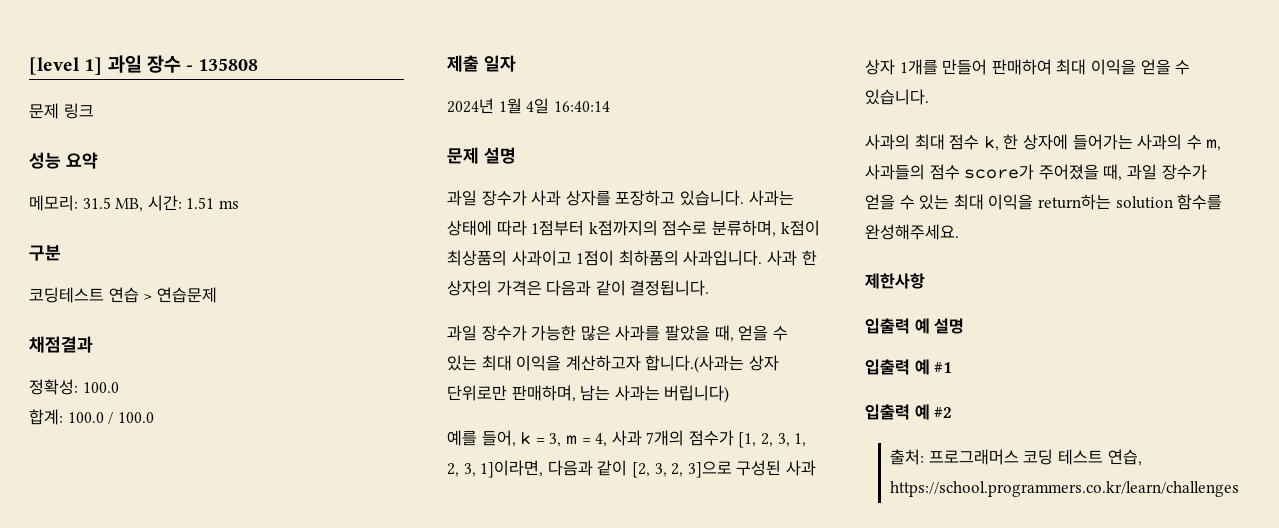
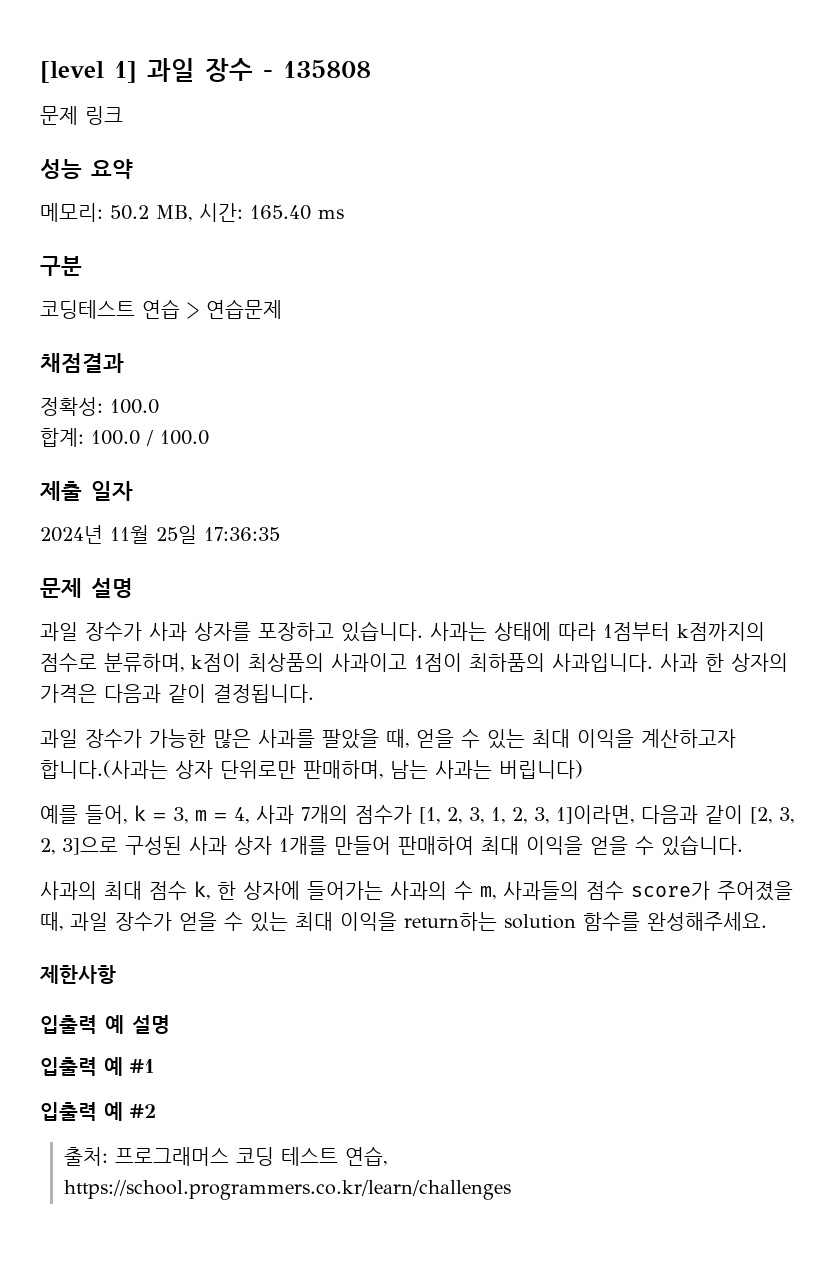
[82,197,111,209] 31.5 -> [110,205,149,220] 50.2
[186,197,215,209] 1.51 -> [250,205,311,220] 165.40
[498,98,610,114] 1월 4일 16:40:14 -> [110,525,280,544] 11월 25일 17:36:35

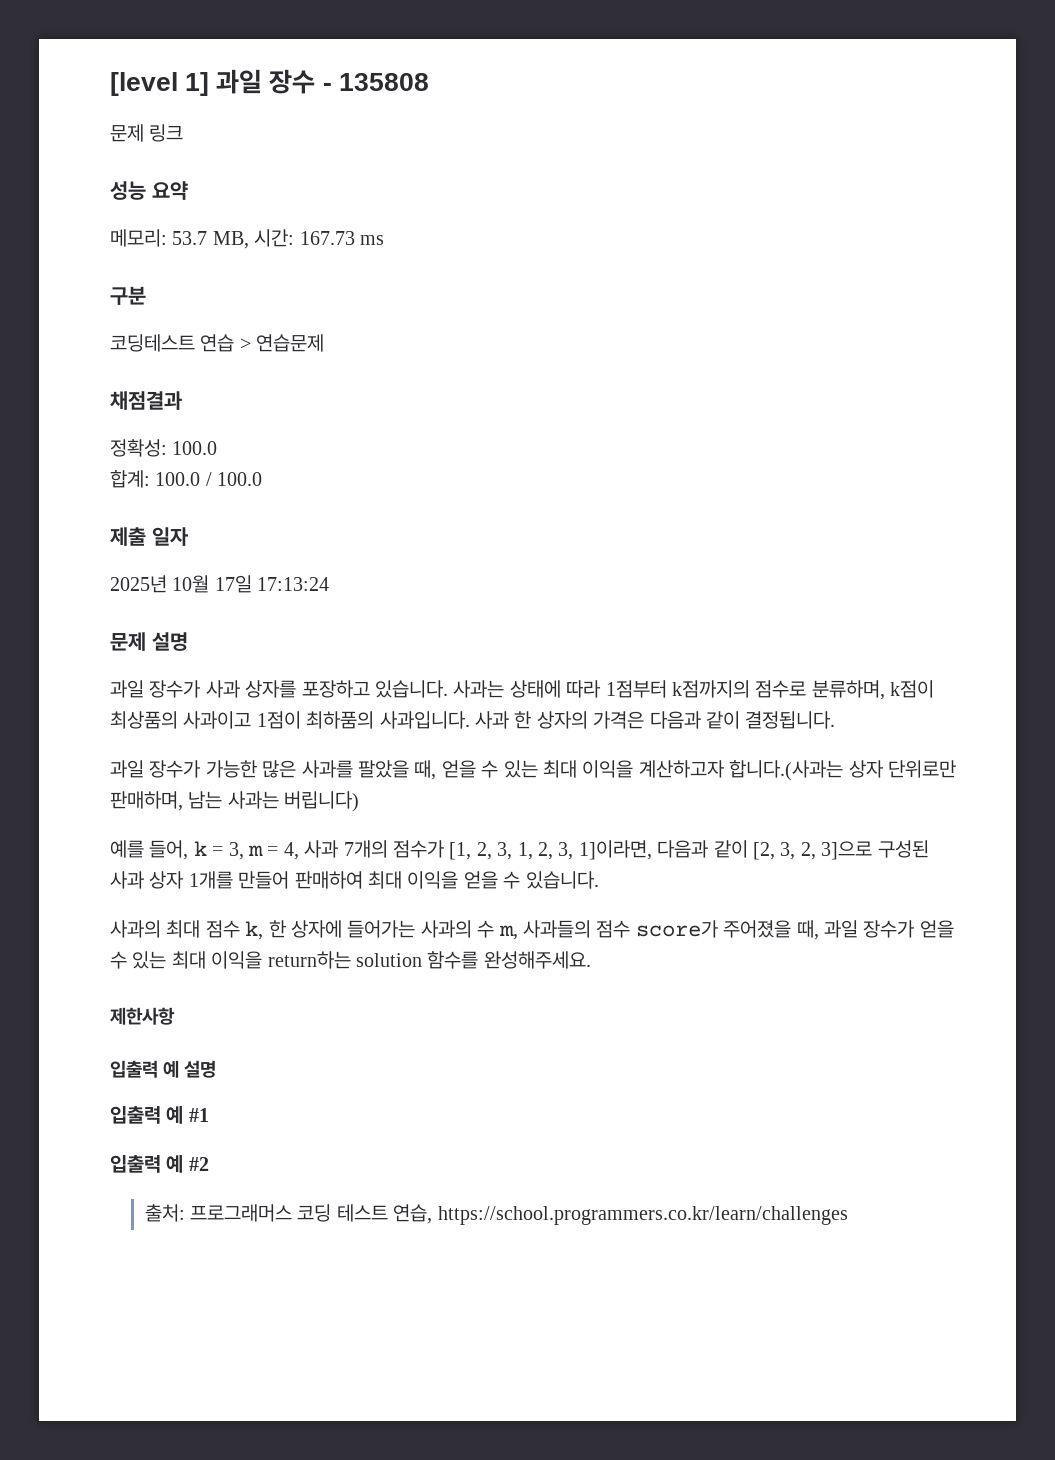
[110,205,149,220] 50.2 -> [172,231,208,245] 53.7
[250,205,311,220] 165.40 -> [299,231,355,245] 167.73
[40,525,280,544] 2024년 11월 25일 17:36:35 -> [110,575,330,593] 2025년 10월 17일 17:13:24

